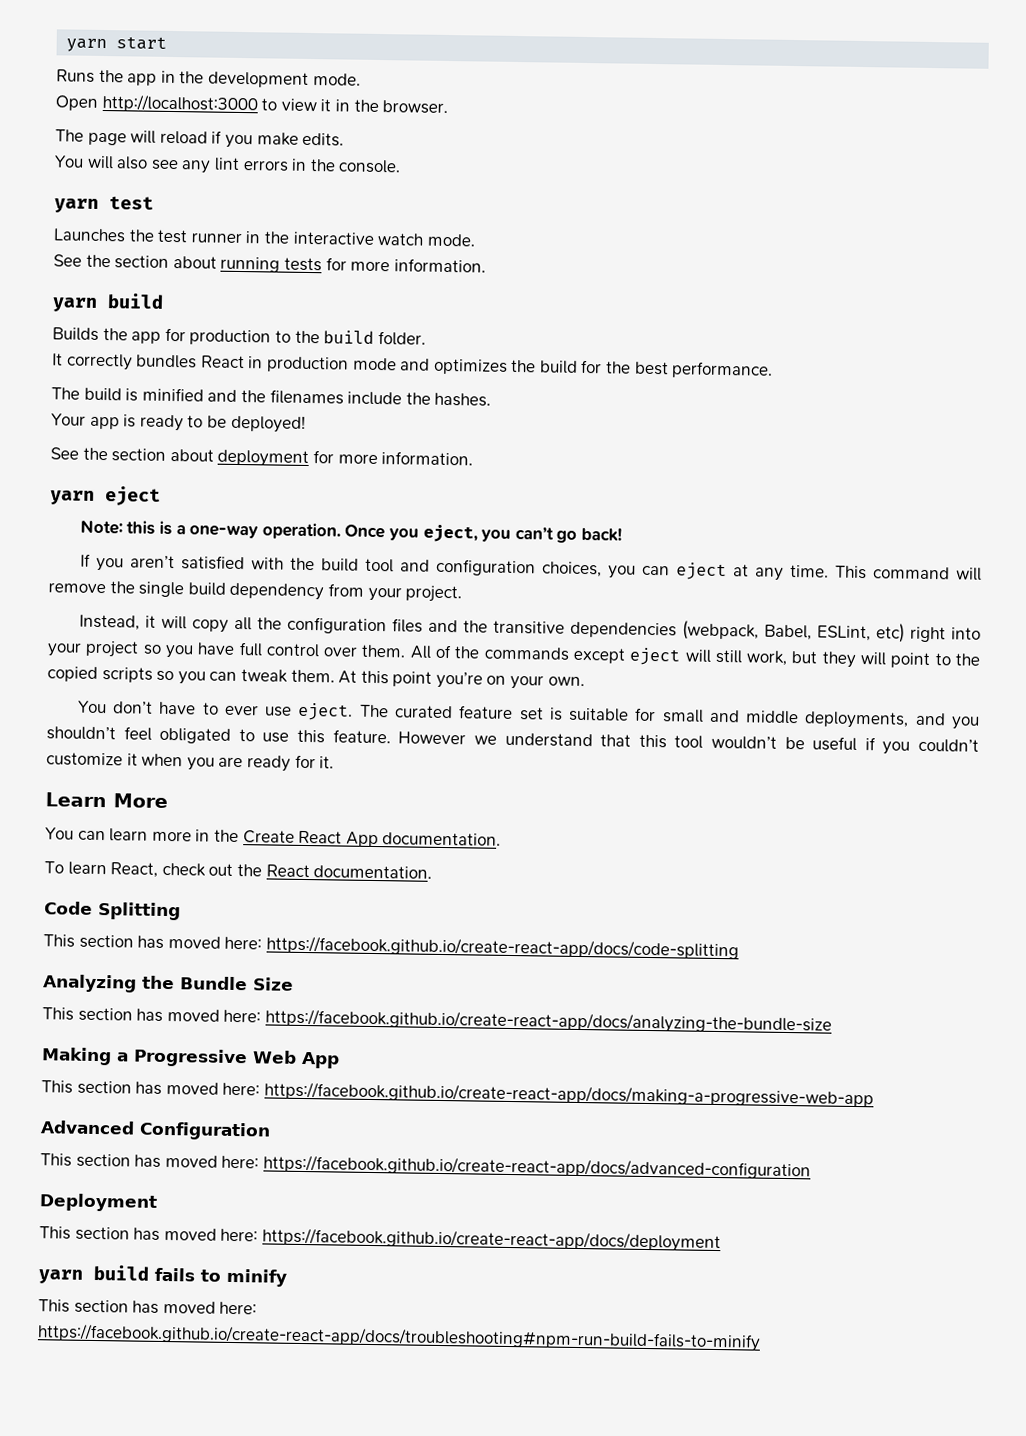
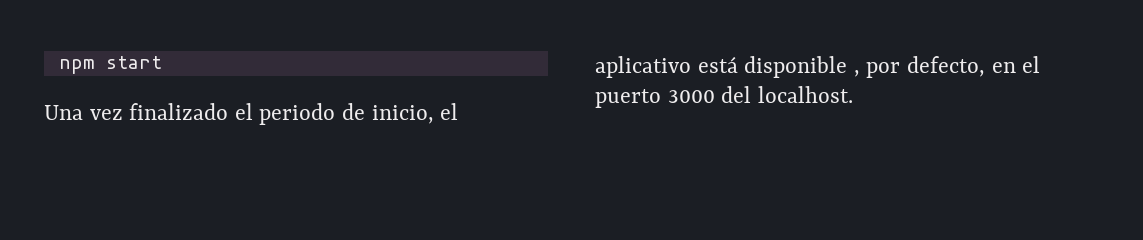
[66,38,108,53] yarn -> [58,59,95,74] npm
[56,69,361,88] [55,93,449,115] [55,129,345,149] [54,155,402,174] [54,196,154,213] [53,228,476,247] [53,254,486,273] [52,293,164,312] [52,327,426,346] [52,353,774,379] [51,387,492,407] [51,413,306,433] [50,447,474,468] [50,486,161,506] [79,519,622,543] [79,553,982,581] [48,581,463,603] [78,614,982,643] [47,640,981,669] [47,666,585,690] [77,700,980,730] [46,726,979,755] [46,752,335,772] [45,792,168,809] [45,827,502,848] [44,861,433,879] [44,901,181,921] [43,934,739,960] [42,974,294,993] [42,1007,832,1035] [41,1047,340,1069] [41,1080,874,1108] [40,1120,271,1141] [40,1153,811,1180] [39,1193,158,1212] [39,1226,721,1253] [38,1264,287,1287] [38,1299,258,1315] [37,1323,761,1352] Runs the app in the development mode. // Open http://localhost:3000 to view it in the browser. // The page will reload if you make edits. // You will also see any lint errors in the console. // yarn test // Launches the test runner in the interactive watch mode. // See the section about running tests for more information. // yarn build // Builds the app for production to the build folder. // It correctly bundles React in production mode and optimizes the build for the best performance. // The build is minified and the filenames include the hashes. // Your app is ready to be deployed! // See the section about deployment for more information. // yarn eject // Note: this is a one-way operation. Once you eject, you can’t go back! // If you aren’t satisfied with the build tool and configuration choices, you can eject at any time. This command will remove the single build dependency from your project. // Instead, it will copy all the configuration files and the transitive dependencies (webpack, Babel, ESLint, etc) right into your project so you have full control over them. All of the commands except eject will still work, but they will point to the copied scripts so you can tweak them. At this point you’re on your own. // You don’t have to ever use eject. The curated feature set is suitable for small and middle deployments, and you shouldn’t feel obligated to use this feature. However we understand that this tool wouldn’t be useful if you couldn’t customize it when you are ready for it. // Learn More // You can learn more in the Create React App documentation. // To learn React, check out the React documentation. // Code Splitting // This section has moved here: https://facebook.github.io/create-react-app/docs/code-splitting // Analyzing the Bundle Size // This section has moved here: https://facebook.github.io/create-react-app/docs/analyzing-the-bundle-size // Making a Progressive Web App // This section has moved here: https://facebook.github.io/create-react-app/docs/making-a-progressive-web-app // Advanced Configuration // This section has moved here: https://facebook.github.io/create-react-app/docs/advanced-configuration // Deployment // This section has moved here: https://facebook.github.io/create-react-app/docs/deployment // yarn build fails to minify // This section has moved here: https://facebook.github.io/create-react-app/docs/troubleshooting#npm-run-build-fails-to-minify -> [44,103,459,125] [595,56,1041,78] [595,86,853,108] Una vez finalizado el periodo de inicio, el aplicativo está disponible , por defecto, en el puerto 3000 del localhost.

